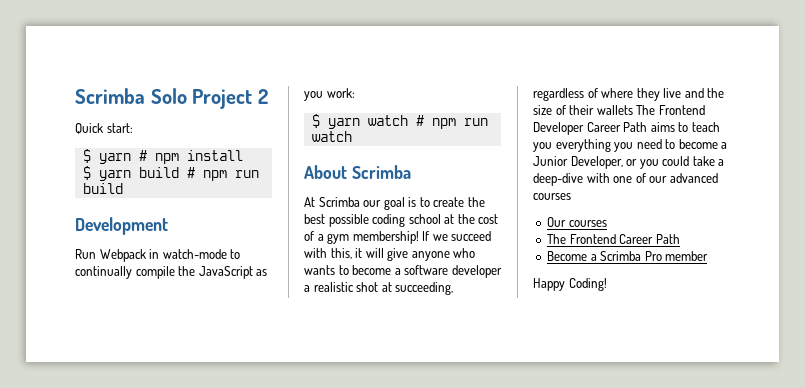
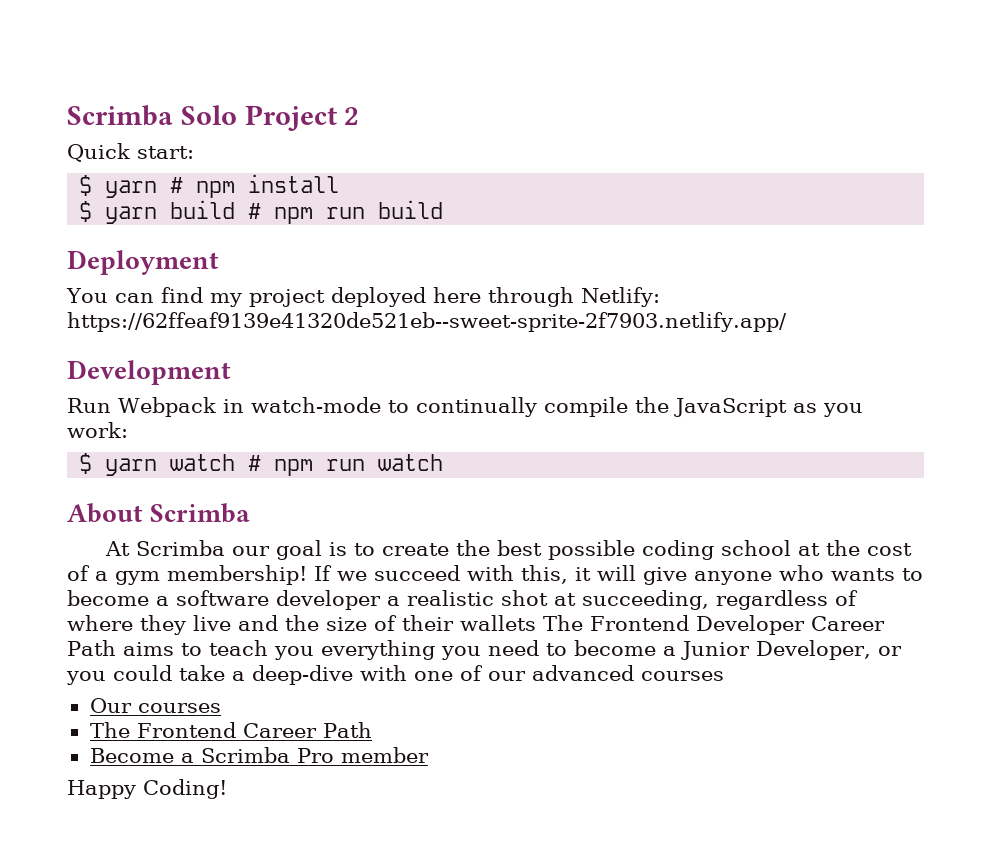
(123, 188) none -> [67,250,219,275] [66,287,660,307] [67,312,787,332] // Deployment // You can find my project deployed here through Netlify: https://62ffeaf9139e41320de521eb--sweet-sprite-2f7903.netlify.app/

